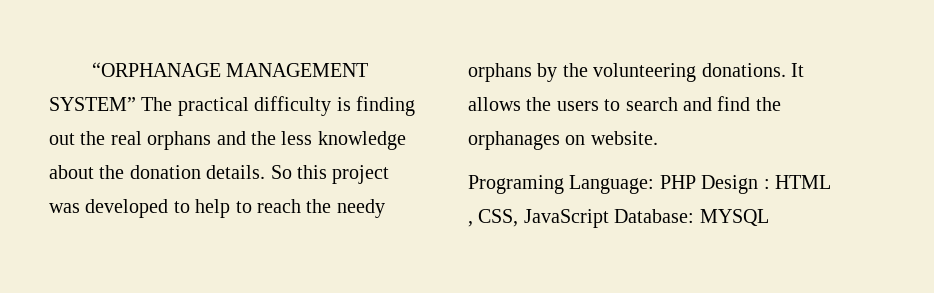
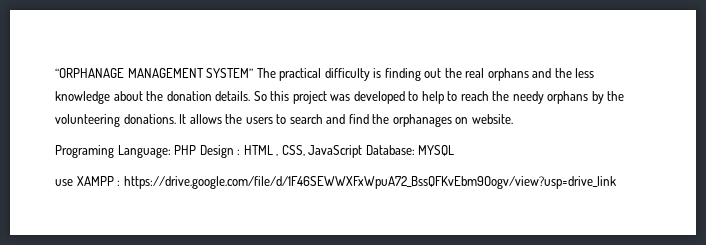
(769, 217) none -> [55,176,617,189] // use XAMPP : https://drive.google.com/file/d/1F46SEWWXFxWpuA72_BssQFKvEbm9Oogv/view?usp=drive_link

